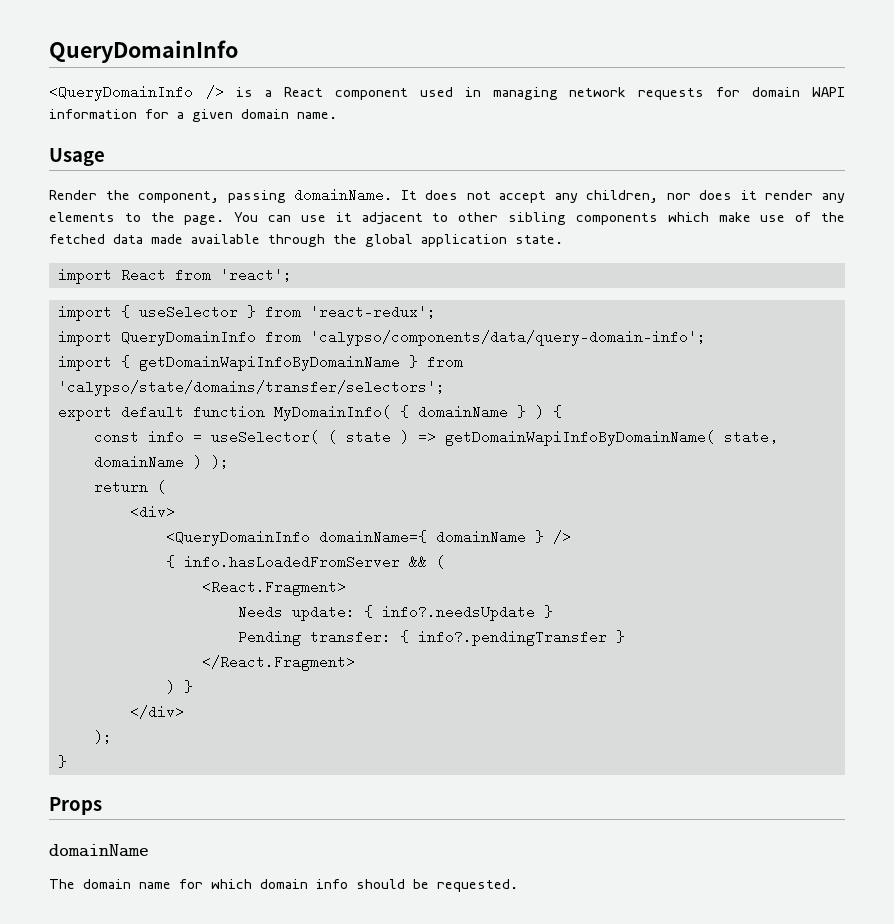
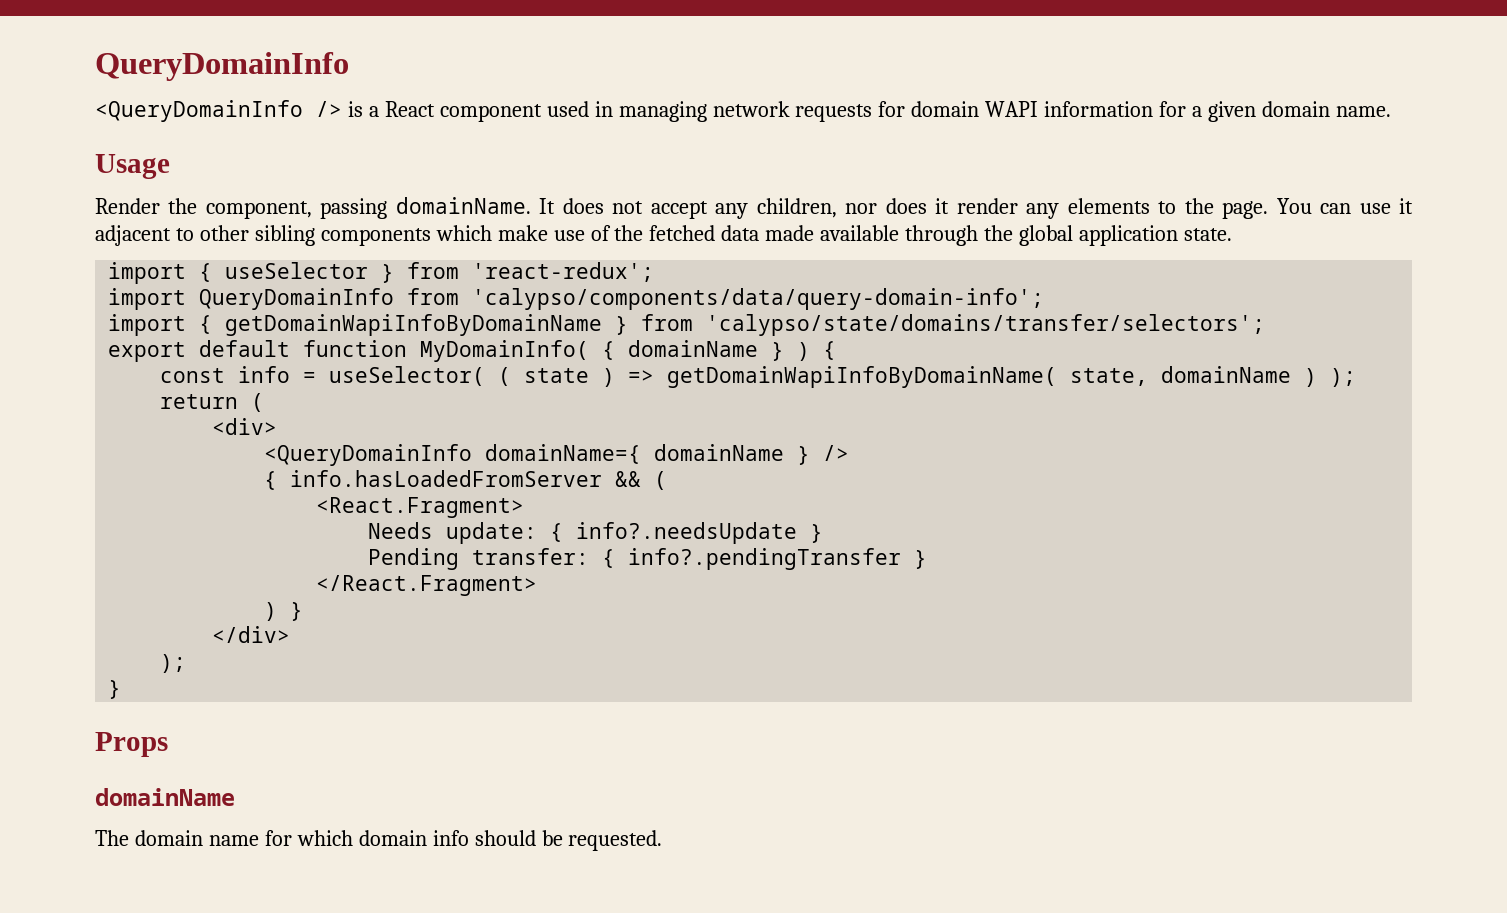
[57,268,292,284] // import React from 'react'; -> (1232, 234) none

